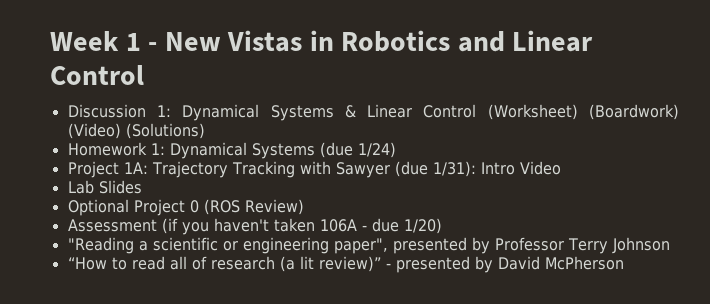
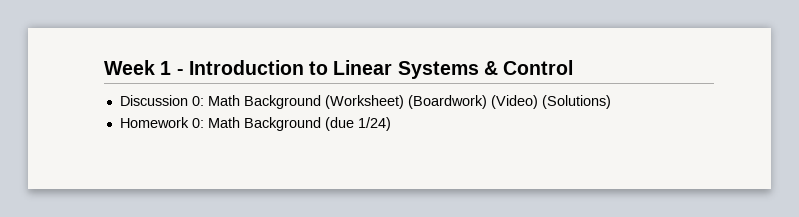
[164,30,594,52] [50,65,144,85] [67,104,477,121] New Vistas in Robotics and Linear Control // Discussion 1: Dynamical Systems & Linear Control -> [188,60,574,79] [119,95,321,109] Introduction to Linear Systems & Control // Discussion 0: Math Background
[150,142,315,159] 1: Dynamical Systems -> [191,117,321,131] 0: Math Background
[67,161,561,178] [67,180,142,194] [67,199,304,216] [67,218,442,235] [67,237,670,254] [67,256,624,273] // Project 1A: Trajectory Tracking with Sawyer (due 1/31): Intro Video // Lab Slides // Optional Project 0 (ROS Review) // Assessment (if you haven't taken 106A - due 1/20) // "Reading a scientific or engineering paper", presented by Professor Terry Johnson // “How to read all of research (a lit review)” - presented by David McPherson -> (391, 124) none

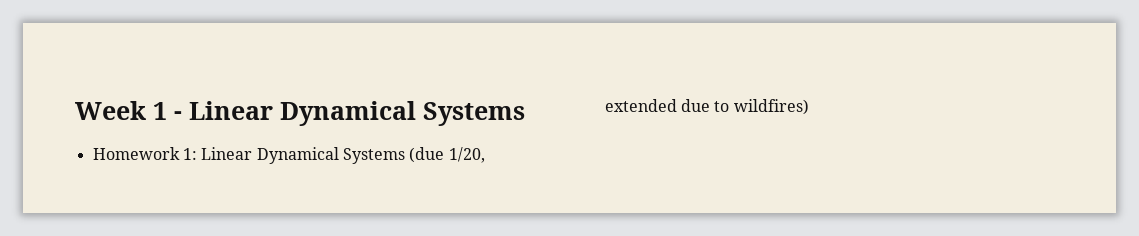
[188,60,574,79] [119,95,611,109] [119,117,391,131] Introduction to Linear Systems & Control // Discussion 0: Math Background (Worksheet) (Boardwork) (Video) (Solutions) // Homework 0: Math Background (due 1/24) -> [189,101,525,126] [92,147,485,164] [604,99,809,115] Linear Dynamical Systems // Homework 1: Linear Dynamical Systems (due 1/20, extended due to wildfires)

